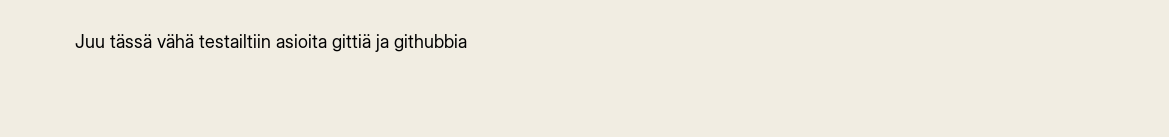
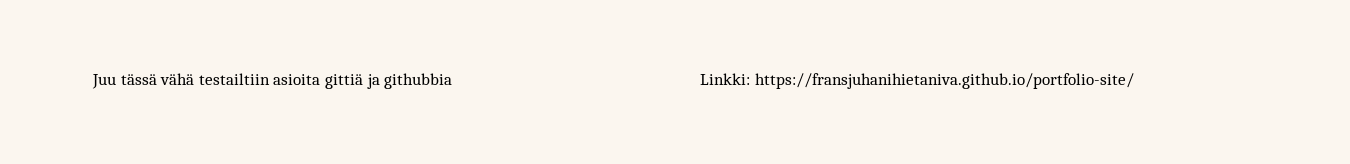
(467, 43) none -> [700,73,1134,89] // Linkki: https://fransjuhanihietaniva.github.io/portfolio-site/

